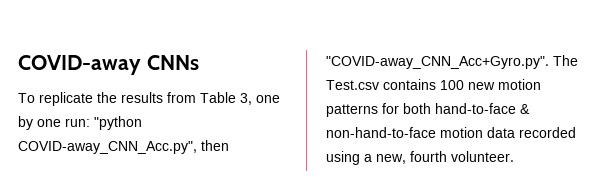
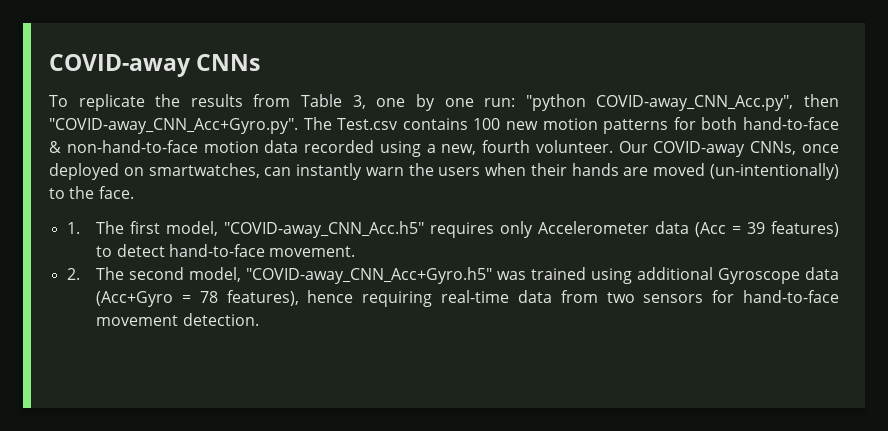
(514, 156) none -> [618,141,839,157] [49,163,839,180] [49,186,134,199] [66,221,840,238] [96,244,356,257] [66,267,839,284] [96,290,840,307] [96,313,259,326] Our COVID-away CNNs, once deployed on smartwatches, can instantly warn the users when their hands are moved (un-intentionally) to the face. // 1. The first model, "COVID-away_CNN_Acc.h5" requires only Accelerometer data (Acc = 39 features) to detect hand-to-face movement. // 2. The second model, "COVID-away_CNN_Acc+Gyro.h5" was trained using additional Gyroscope data (Acc+Gyro = 78 features), hence requiring real-time data from two sensors for hand-to-face movement detection.

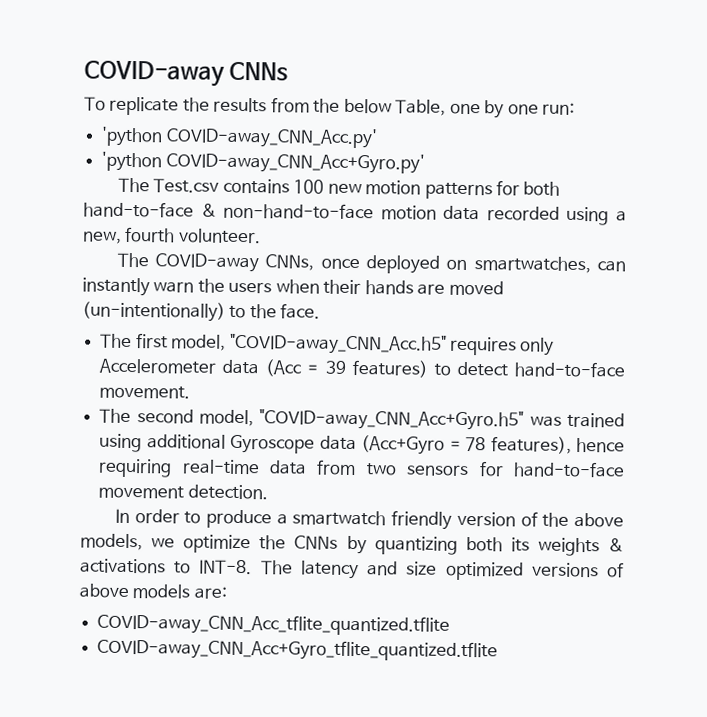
[301,94,366,109] Table 3, -> [313,98,447,116] the below Table,
[525,94,839,111] [49,118,298,134] "python COVID-away_CNN_Acc.py", then "COVID-away_CNN_Acc+Gyro.py". -> [101,126,378,149] [101,151,425,174] // 'python COVID-away_CNN_Acc.py' // 'python COVID-away_CNN_Acc+Gyro.py' //
[618,141,648,153] Our -> [116,252,149,268] // The
[66,222,80,234] 1. -> (321, 311) none
[66,268,80,280] 2. -> (191, 392) none
(259, 319) none -> [114,508,624,530] [80,533,624,557] [80,558,624,581] [79,583,227,599] [97,613,451,636] [97,638,499,662] // In order to produce a smartwatch friendly version of the above models, we optimize the CNNs by quantizing both its weights & activations to INT-8. The latency and size optimized versions of above models are: // COVID-away_CNN_Acc_tflite_quantized.tflite // COVID-away_CNN_Acc+Gyro_tflite_quantized.tflite

